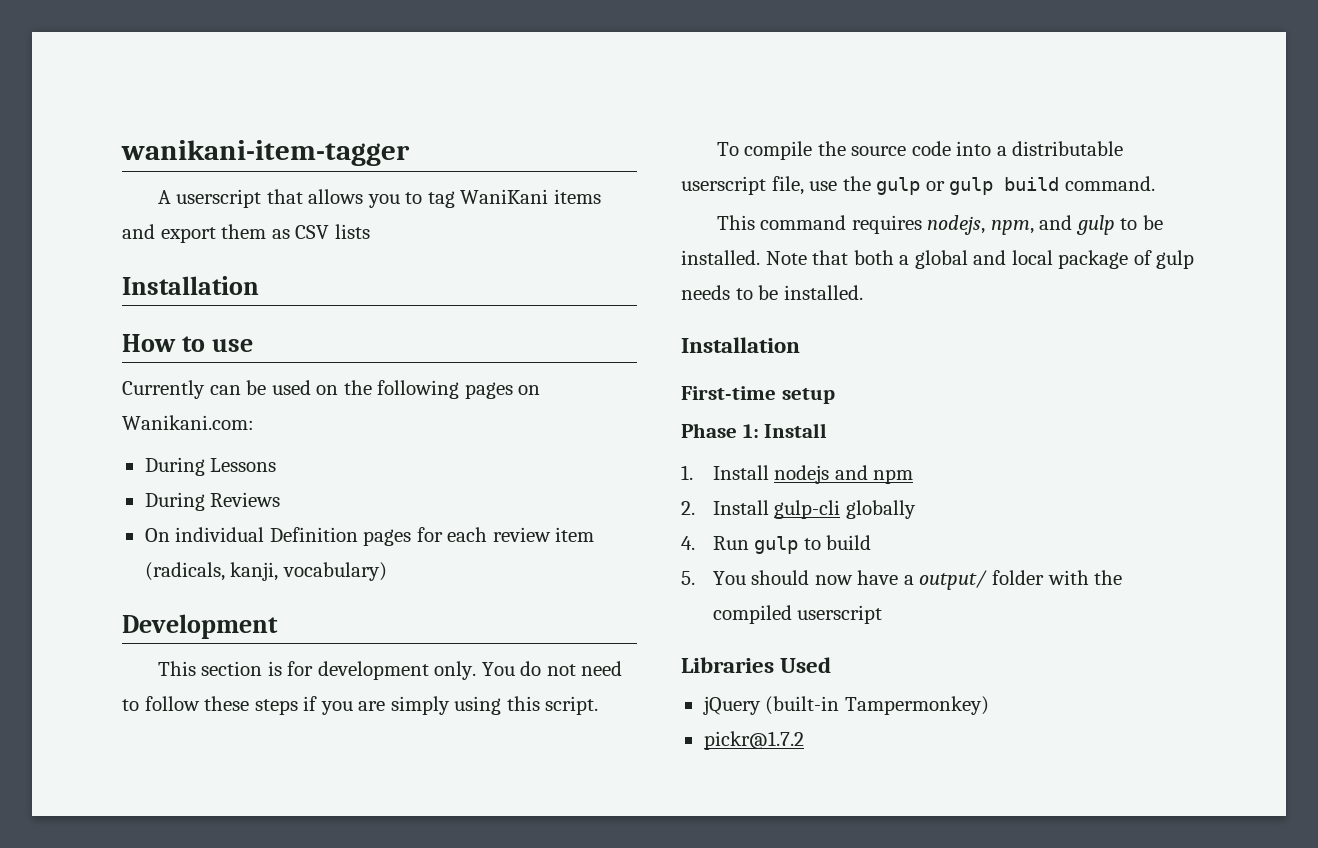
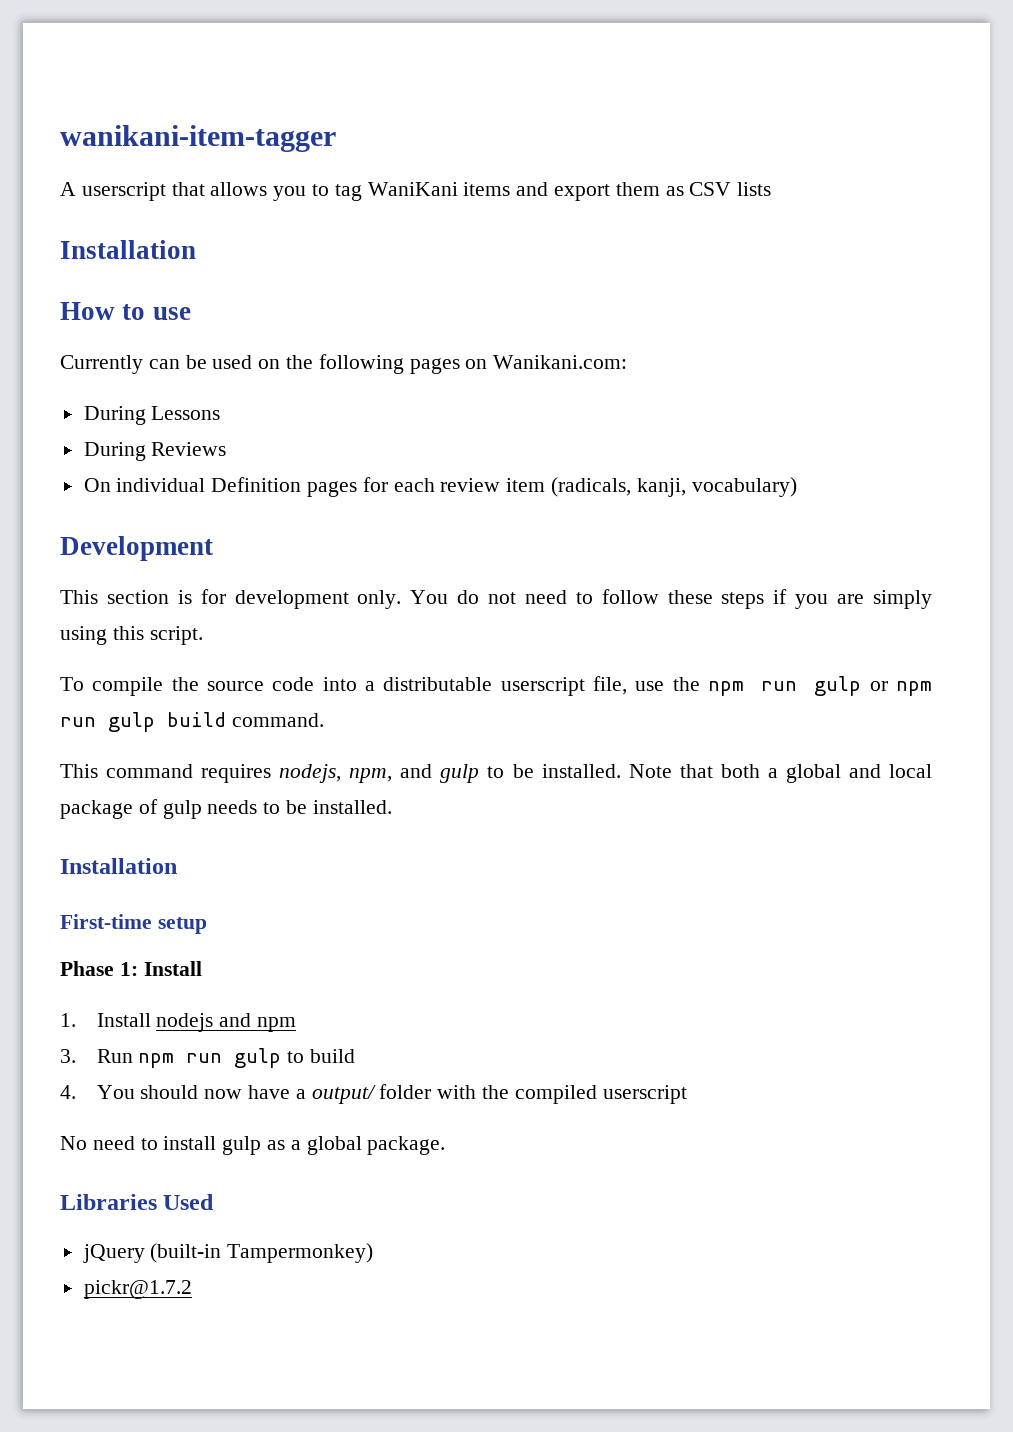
[876,177,945,195] gulp or -> [707,676,932,696] [60,717,96,727] npm run gulp or npm run
[681,500,916,519] [681,536,749,550] 2. Install gulp-cli globally // 4. Run -> [60,1049,223,1068] 3. Run npm run
[681,571,695,585] 5. -> [60,1085,76,1099] 4.
(883, 614) none -> [60,1136,446,1155] // No need to install gulp as a global package.

